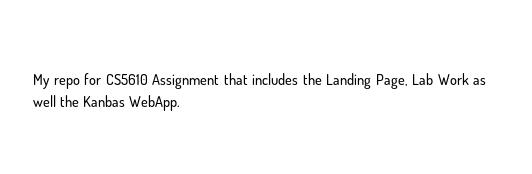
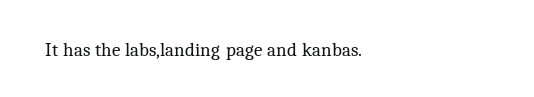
[33,73,486,89] [33,95,180,111] My repo for CS5610 Assignment that includes the Landing Page, Lab Work as well the Kanbas WebApp. -> [45,42,362,60] It has the labs,landing page and kanbas.

